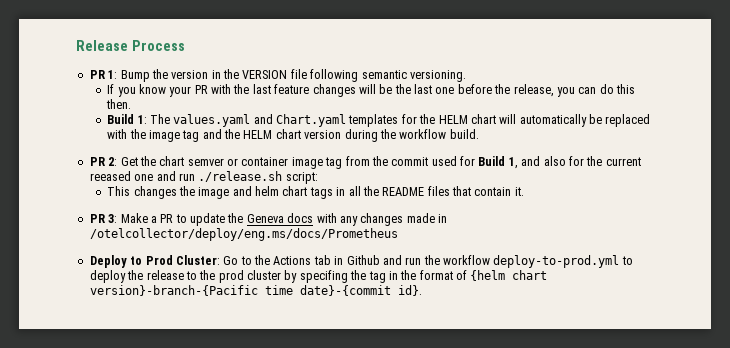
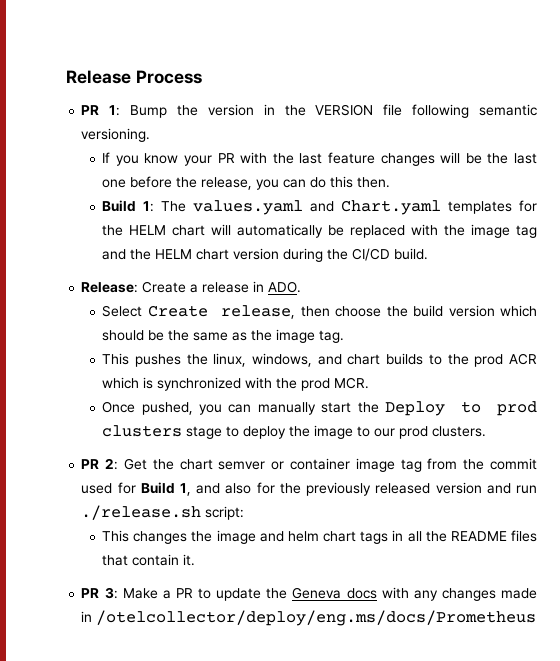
[399,129,447,139] workflow -> [352,248,391,261] CI/CD
(479, 134) none -> [81,281,302,293] [102,305,538,319] [102,329,345,343] [102,353,537,367] [102,377,370,391] [102,401,537,416] [102,425,487,439] // Release: Create a release in ADO. // Select Create release, then choose the build version which should be the same as the image tag. // This pushes the linux, windows, and chart builds to the prod ACR which is synchronized with the prod MCR. // Once pushed, you can manually start the Deploy to prod clusters stage to deploy the image to our prod clusters.
[605,157,641,166] [89,171,154,181] current reeased one -> [306,482,482,496] previously released version
[89,255,633,268] [89,270,548,283] [89,285,422,296] // Deploy to Prod Cluster: Go to the Actions tab in Github and run the workflow deploy-to-prod.yml to deploy the release to the prod cluster by specifing the tag in the format of {helm chart version}-branch-{Pacific time date}-{commit id}. -> (537, 618) none

